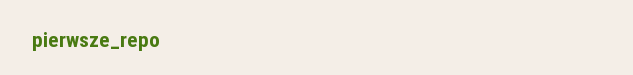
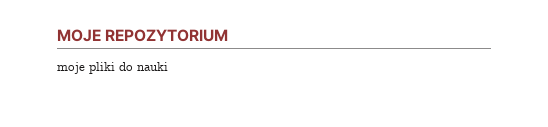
[32,32,160,51] pierwsze_repo -> [57,29,229,42] [57,62,168,74] MOJE REPOZYTORIUM // moje pliki do nauki

